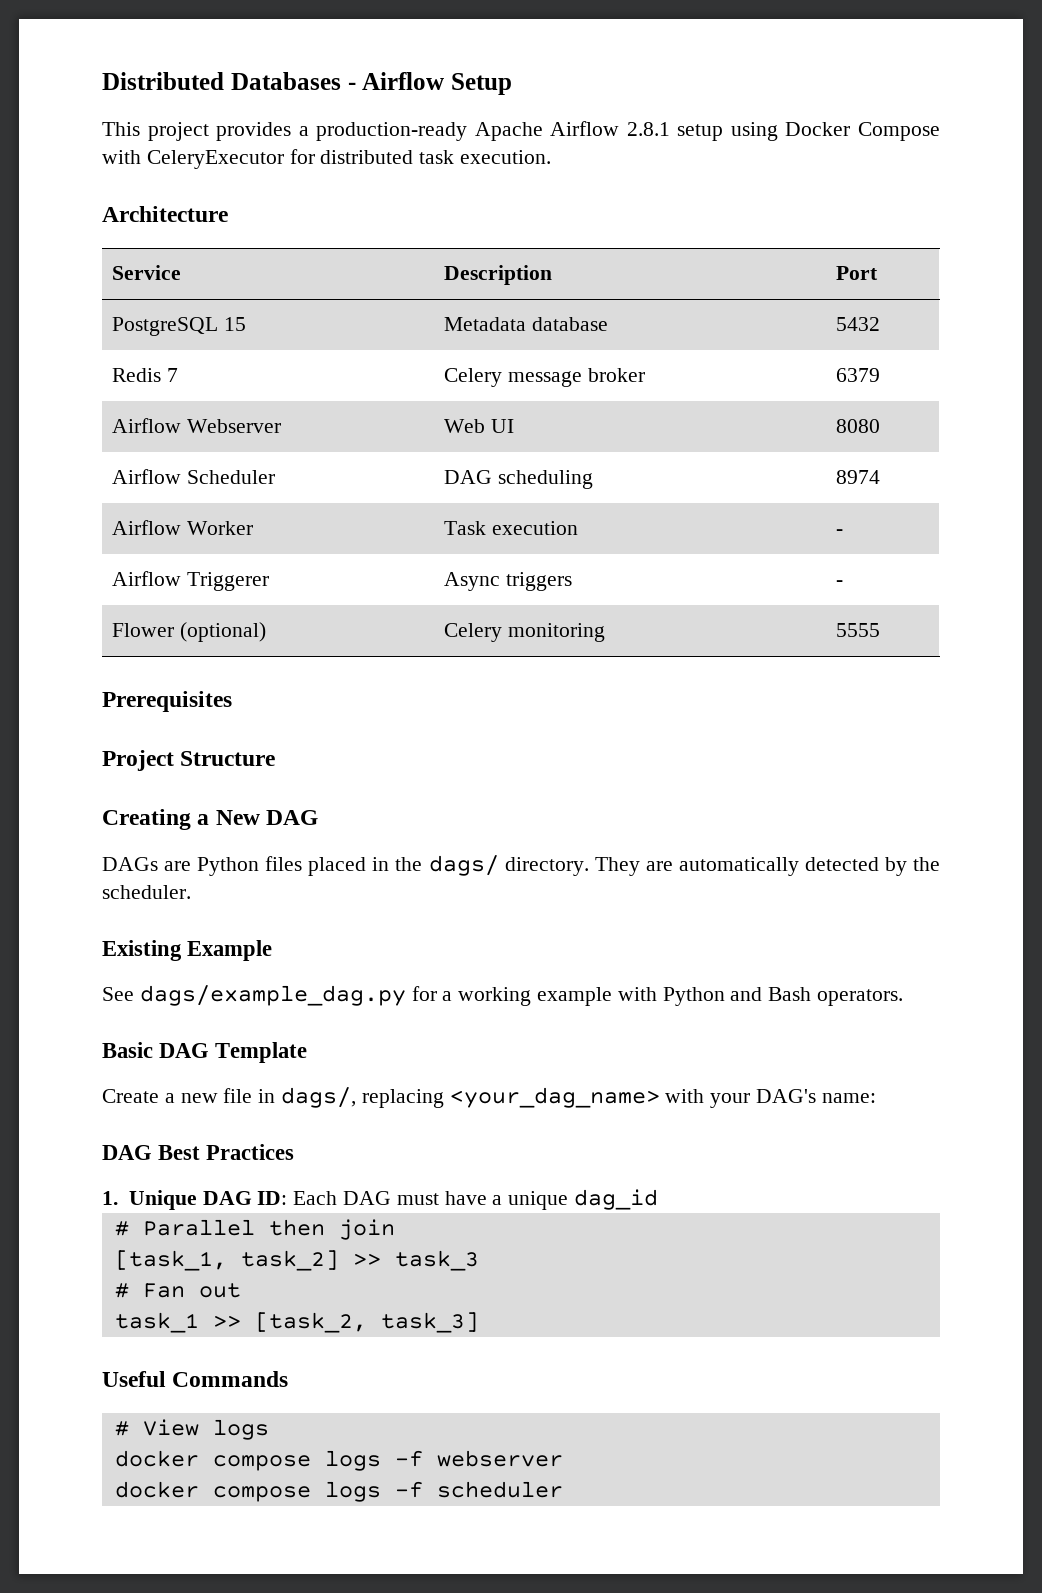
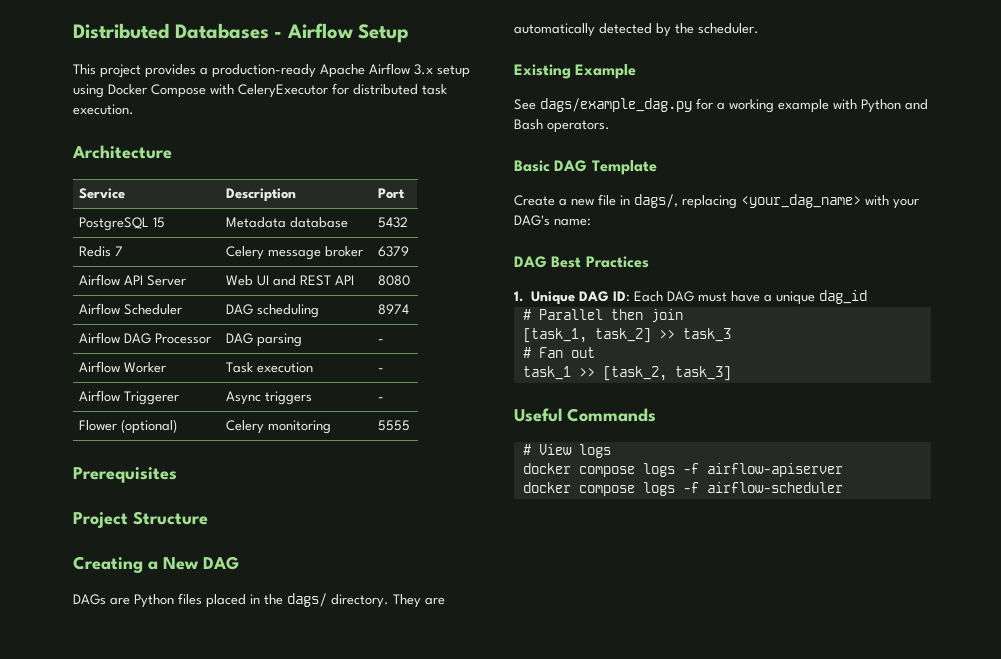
[626,122,670,136] 2.8.1 -> [414,64,433,75] 3.x
[186,419,281,433] Webserver -> [124,275,187,286] API Server
(514, 426) none -> [273,275,355,286] and REST API
(880, 477) none -> [79,332,212,344] [226,333,303,347] [378,339,385,343] // Airflow DAG Processor | DAG parsing | -
[436,1450,563,1467] [114,1481,563,1502] webserver // docker compose logs -f scheduler -> [706,463,843,477] [522,482,843,496] airflow-apiserver // docker compose logs -f airflow-scheduler

